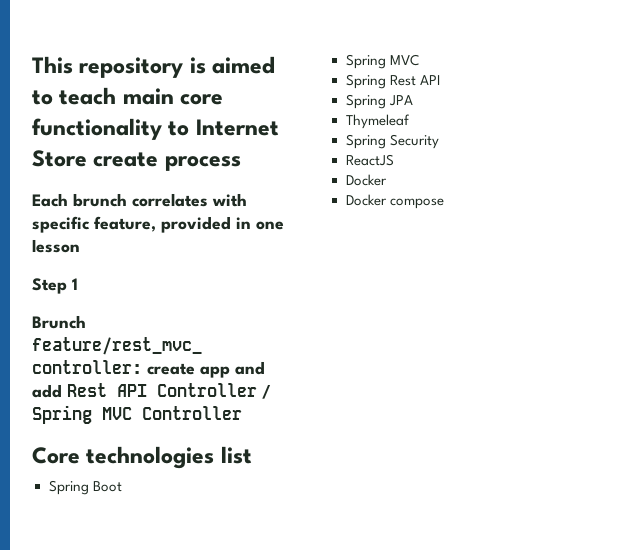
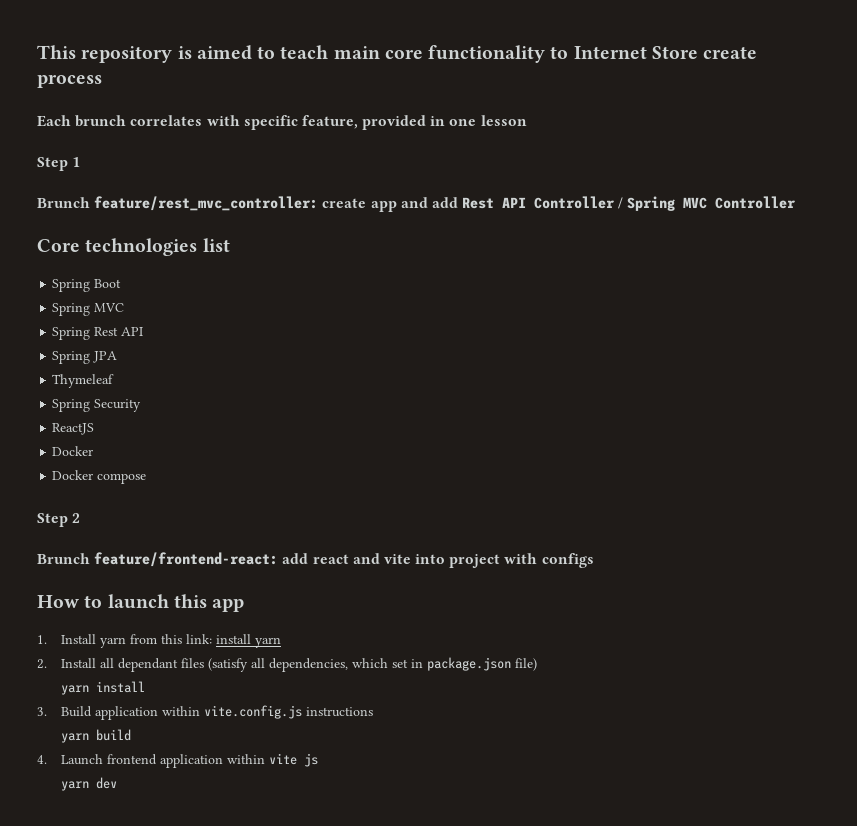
(444, 203) none -> [37,513,81,527] [37,552,594,568] [37,594,245,612] [37,634,281,648] [37,657,537,672] [60,681,145,695] [37,705,373,720] [60,729,131,743] [37,753,318,768] [60,777,117,791] // Step 2 // Brunch feature/frontend-react: add react and vite into project with configs // How to launch this app // 1. Install yarn from this link: install yarn // 2. Install all dependant files (satisfy all dependencies, which set in package.json file) // yarn install // 3. Build application within vite.config.js instructions // yarn build // 4. Launch frontend application within vite js // yarn dev

